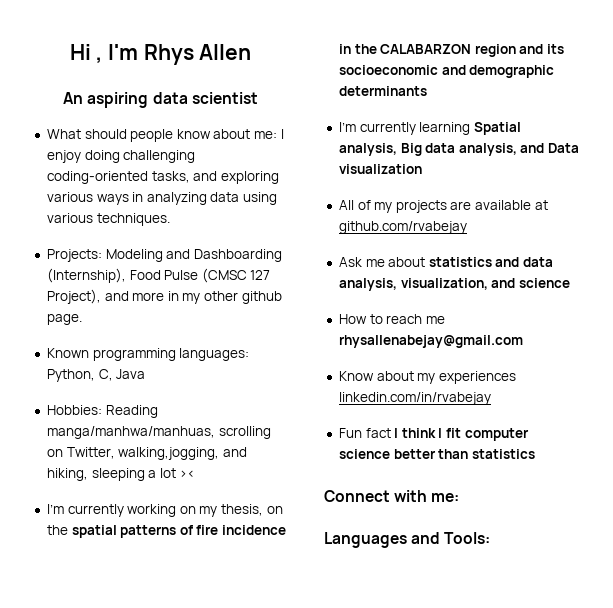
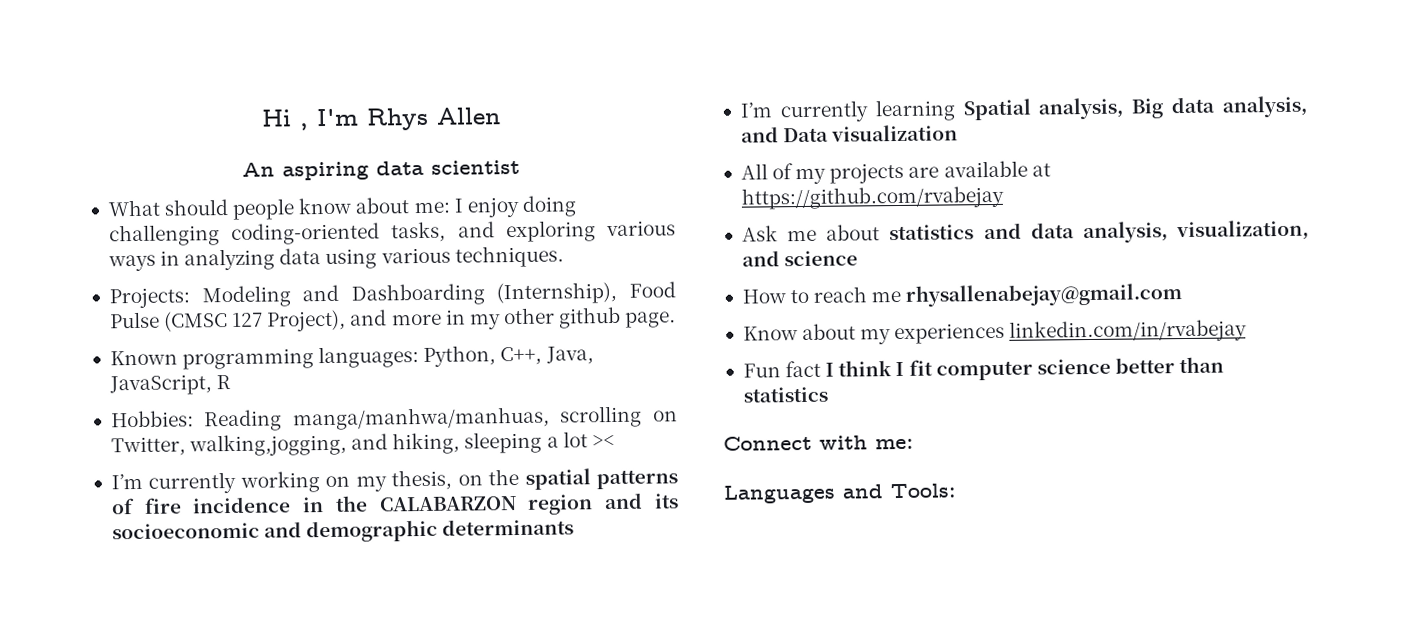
[98,369,146,381] C, Java -> [500,346,594,366] [108,374,232,396] C++, Java, JavaScript, R
[338,221,467,234] github.com/rvabejay -> [740,185,1004,210] https://github.com/rvabejay

